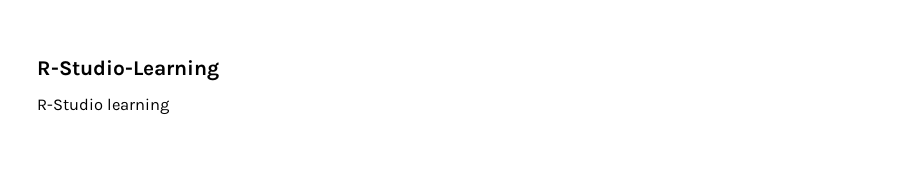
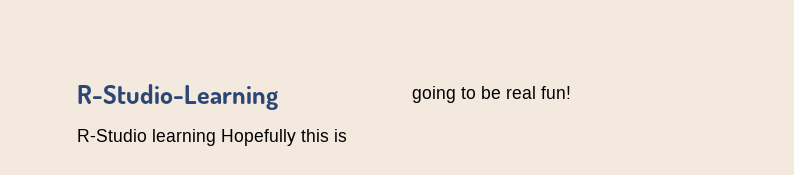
(171, 106) none -> [221,129,347,146] [412,86,571,103] Hopefully this is going to be real fun!

